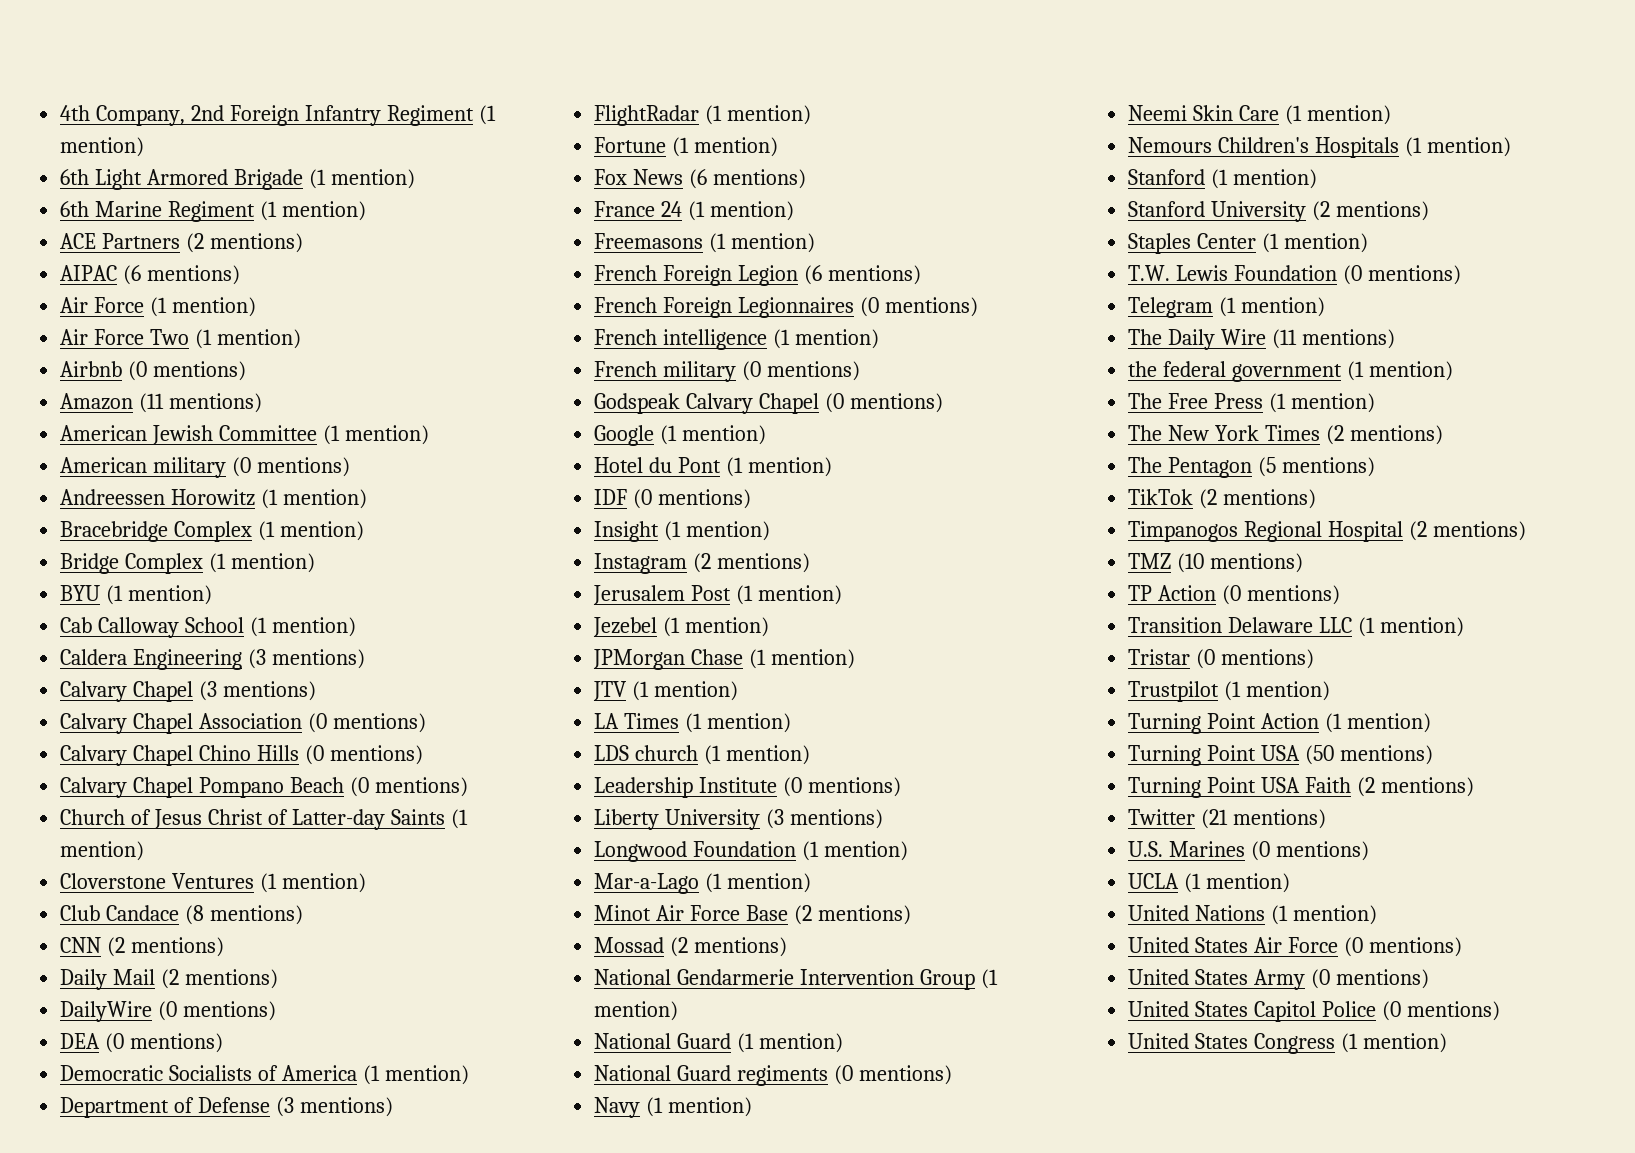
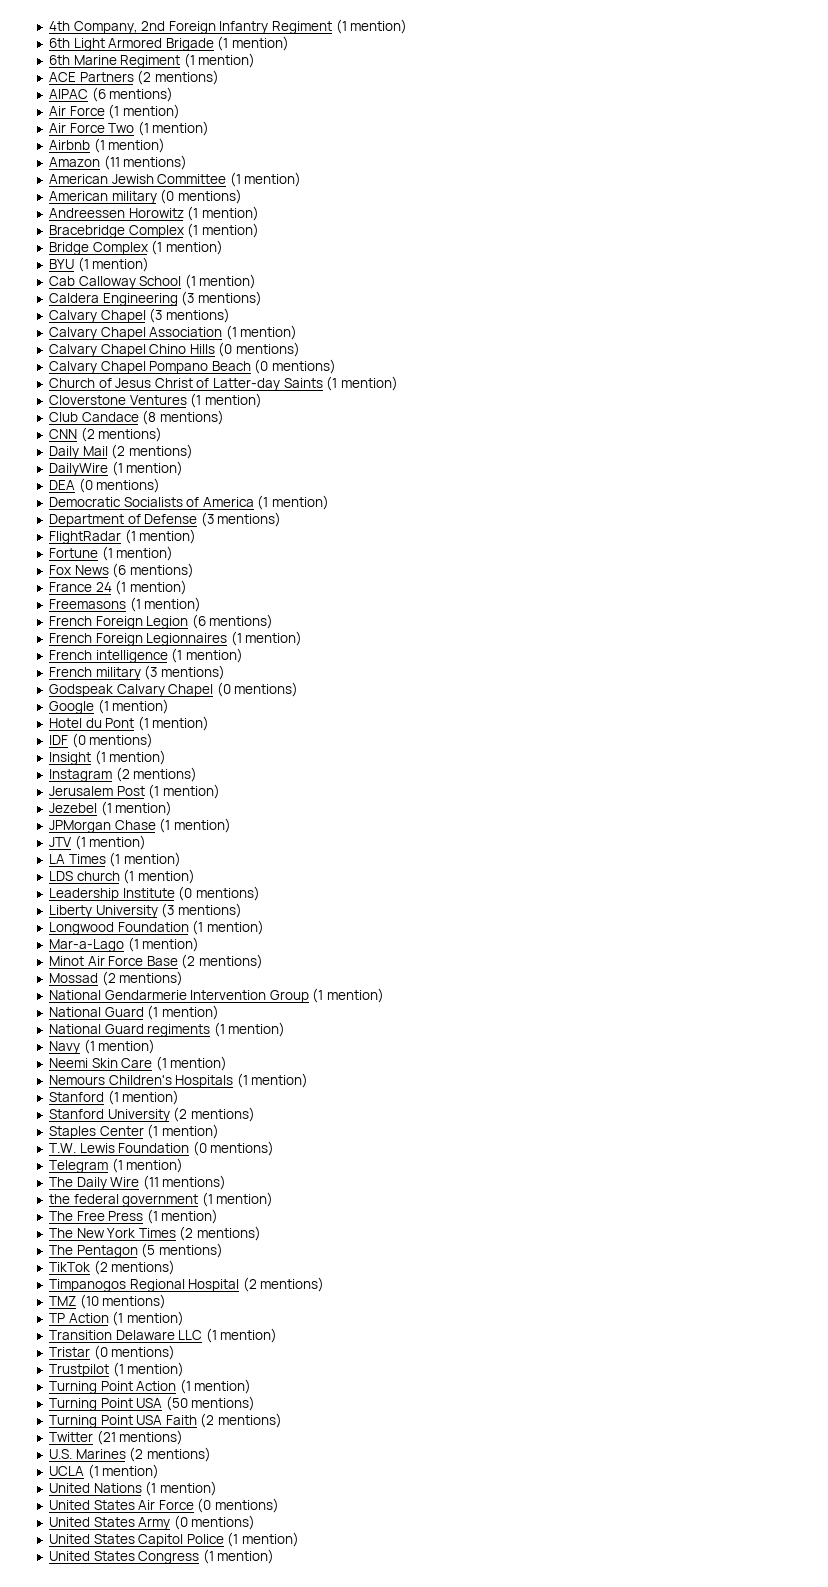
[128,361,247,381] (0 mentions) -> [93,138,166,153] (1 mention)
[308,713,426,733] (0 mentions) -> [225,325,298,340] (1 mention)
[158,1001,277,1021] (0 mentions) -> [111,461,184,476] (1 mention)
[860,297,978,317] (0 mentions) -> [230,631,303,646] (1 mention)
[742,361,762,381] (0 -> [144,665,158,680] (3
[834,1065,952,1085] (0 mentions) -> [213,1022,286,1037] (1 mention)
[1222,585,1341,605] (0 mentions) -> [112,1311,184,1326] (1 mention)
[1251,841,1271,861] (0 -> [129,1447,144,1462] (2
[1381,1001,1500,1021] (0 mentions) -> [227,1532,300,1547] (1 mention)

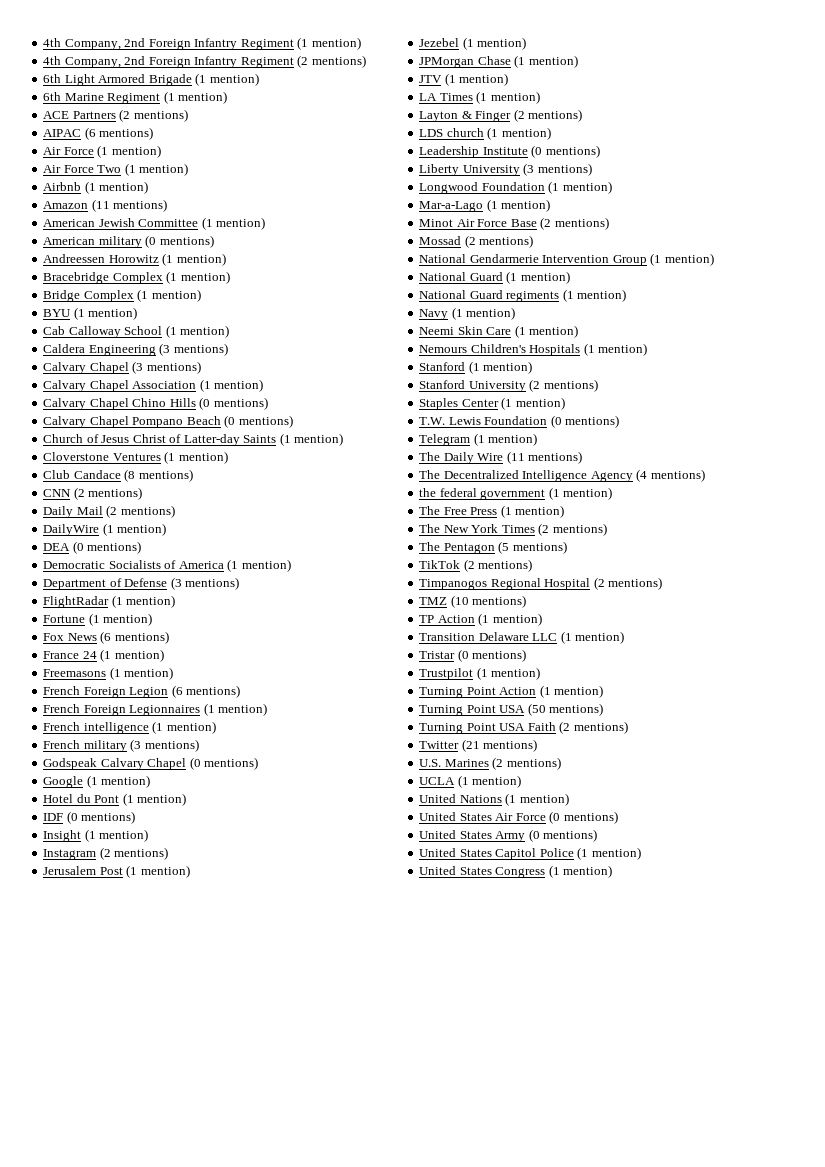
(408, 26) none -> [43,55,366,68] // 4th Company, 2nd Foreign Infantry Regiment (2 mentions)
(181, 859) none -> [419,109,583,122] // Layton & Finger (2 mentions)
(227, 1182) none -> [419,469,705,482] // The Decentralized Intelligence Agency (4 mentions)

